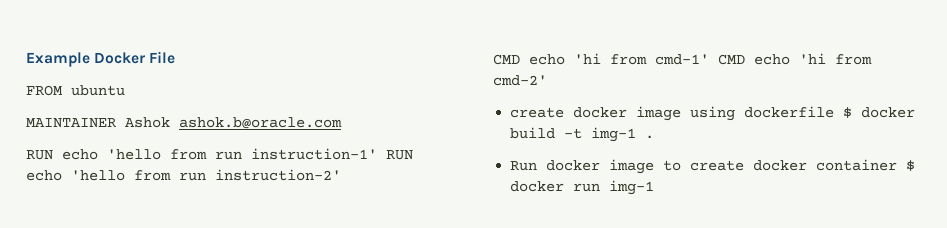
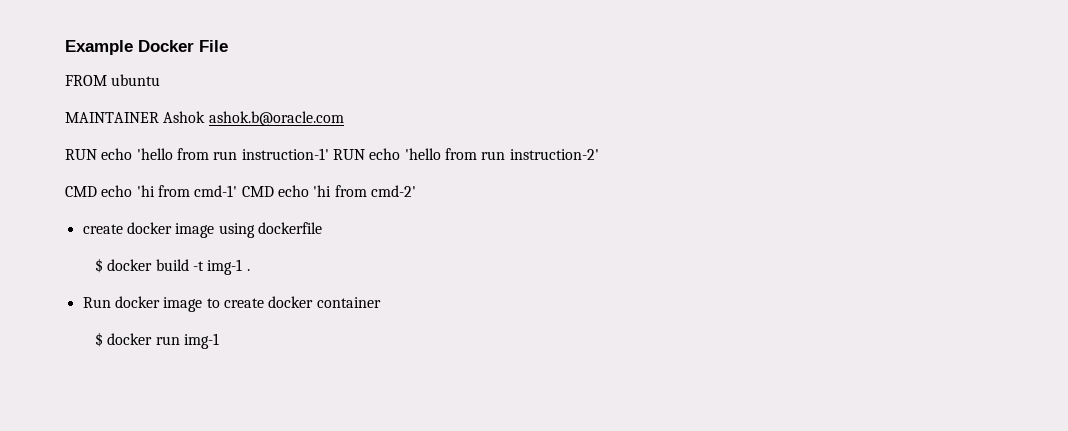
(835, 112) none -> (322, 228) //
(898, 165) none -> (381, 302) //

